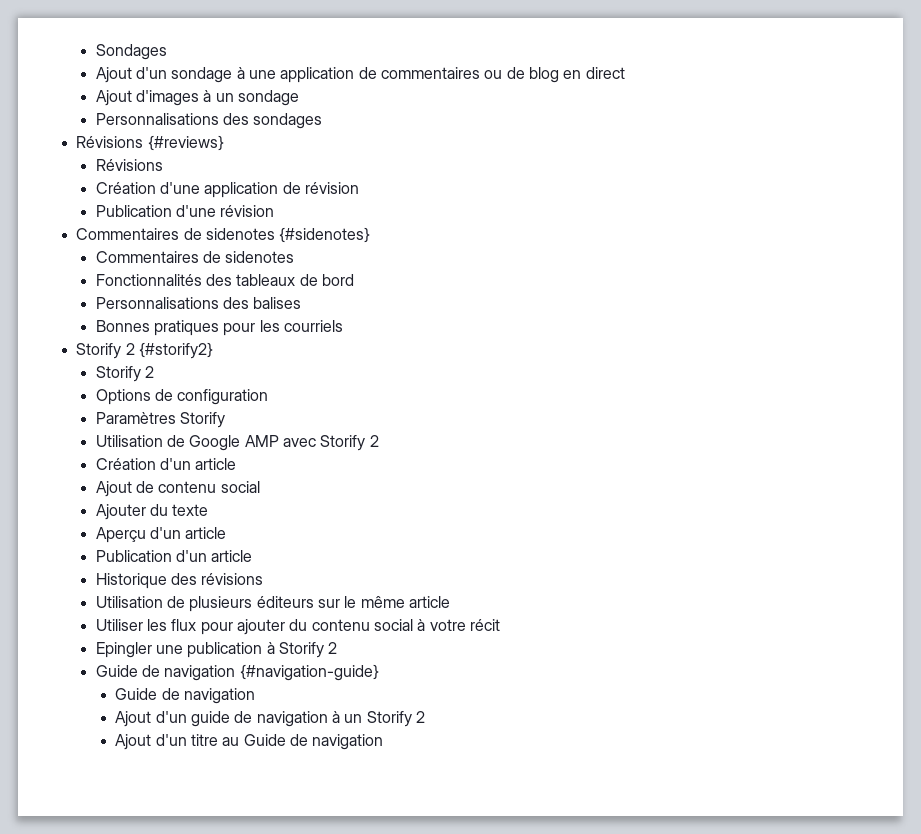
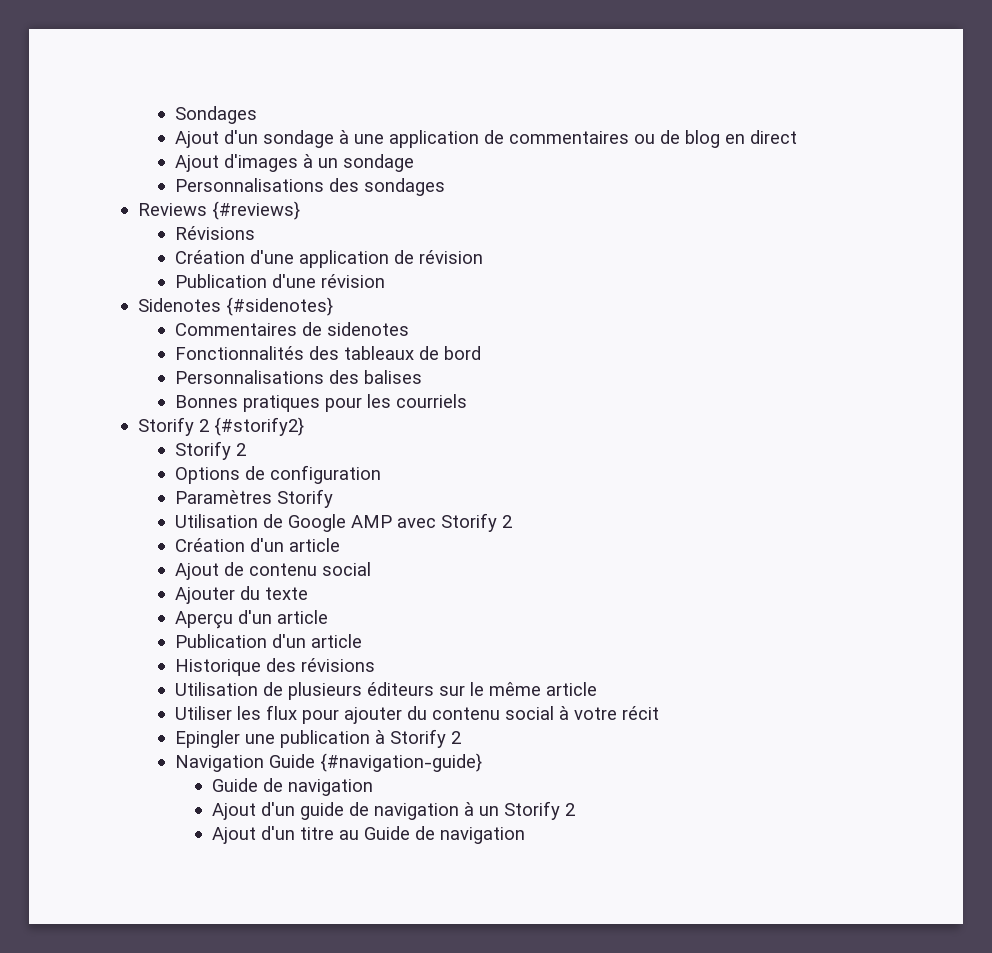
[76,136,144,148] Révisions -> [138,203,208,216] Reviews
[76,228,275,240] Commentaires de sidenotes -> [138,298,222,312] Sidenotes
[95,665,236,681] Guide de navigation -> [174,754,315,772] Navigation Guide

